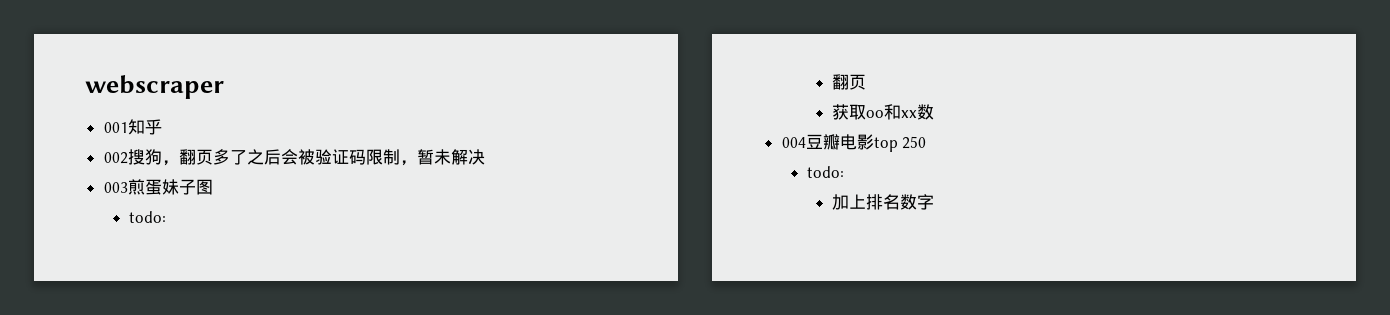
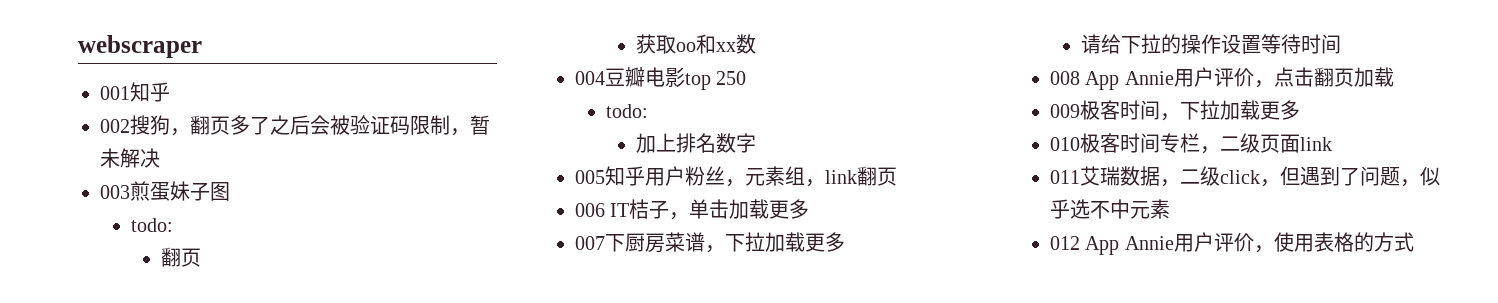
(935, 202) none -> [575,166,897,187] [575,199,810,220] [575,232,845,253] [1080,34,1341,54] [1050,67,1394,90] [1050,100,1300,121] [1050,133,1332,154] [1050,166,1440,187] [1050,199,1170,219] [1050,232,1414,255] // 005知乎用户粉丝，元素组，link翻页 // 006 IT桔子，单击加载更多 // 007下厨房菜谱，下拉加载更多 // 请给下拉的操作设置等待时间 // 008 App Annie用户评价，点击翻页加载 // 009极客时间，下拉加载更多 // 010极客时间专栏，二级页面link // 011艾瑞数据，二级click，但遇到了问题，似乎选不中元素 // 012 App Annie用户评价，使用表格的方式

